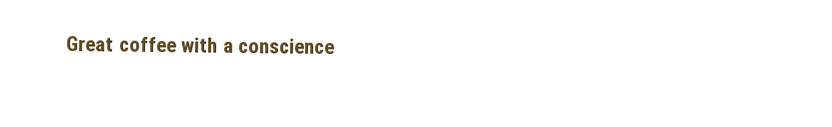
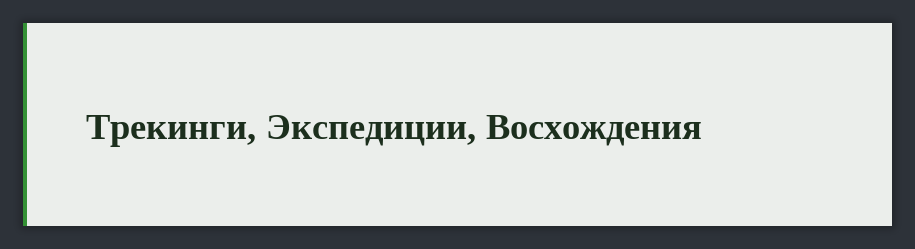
[66,35,336,55] Great coffee with a conscience -> [86,115,702,147] Трекинги, Экспедиции, Восхождения

